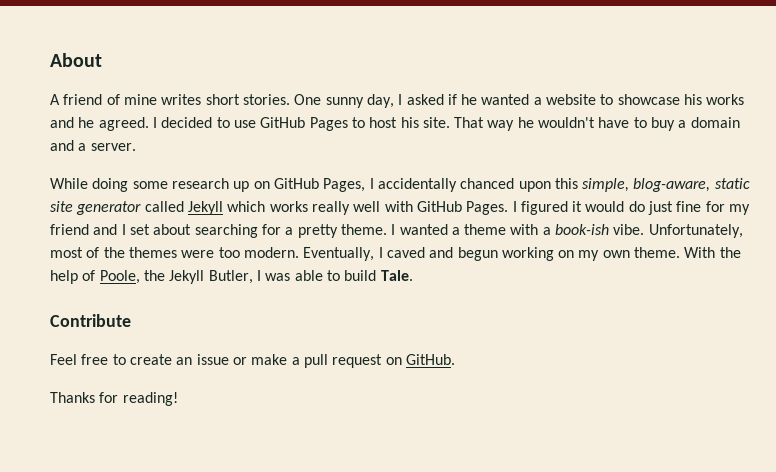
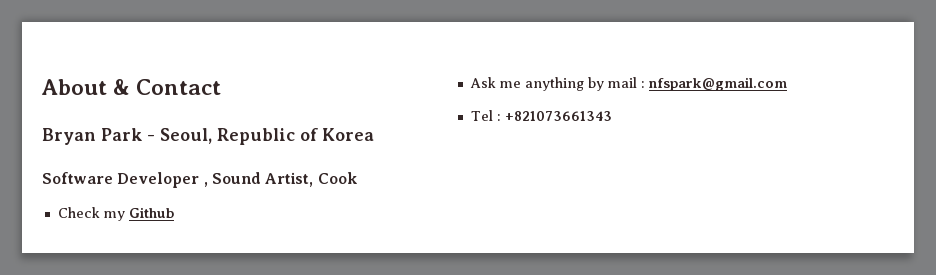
[50,94,745,108] [50,117,740,131] [50,140,136,151] [50,178,750,192] [50,201,751,215] [50,224,743,238] [50,247,741,261] [50,270,413,284] [50,314,131,327] [50,354,455,368] [50,392,178,406] // A friend of mine writes short stories. One sunny day, I asked if he wanted a website to showcase his works and he agreed. I decided to use GitHub Pages to host his site. That way he wouldn't have to buy a domain and a server. // While doing some research up on GitHub Pages, I accidentally chanced upon this simple, blog-aware, static site generator called Jekyll which works really well with GitHub Pages. I figured it would do just fine for my friend and I set about searching for a pretty theme. I wanted a theme with a book-ish vibe. Unfortunately, most of the themes were too modern. Eventually, I caved and begun working on my own theme. With the help of Poole, the Jekyll Butler, I was able to build Tale. // Contribute // Feel free to create an issue or make a pull request on GitHub. // Thanks for reading! -> [113,79,222,95] [42,128,374,145] [42,172,357,188] [57,207,174,221] [469,77,787,91] [470,110,612,121] & Contact // Bryan Park - Seoul, Republic of Korea // Software Developer , Sound Artist, Cook // Check my Github // Ask me anything by mail : nfspark@gmail.com // Tel : +821073661343

